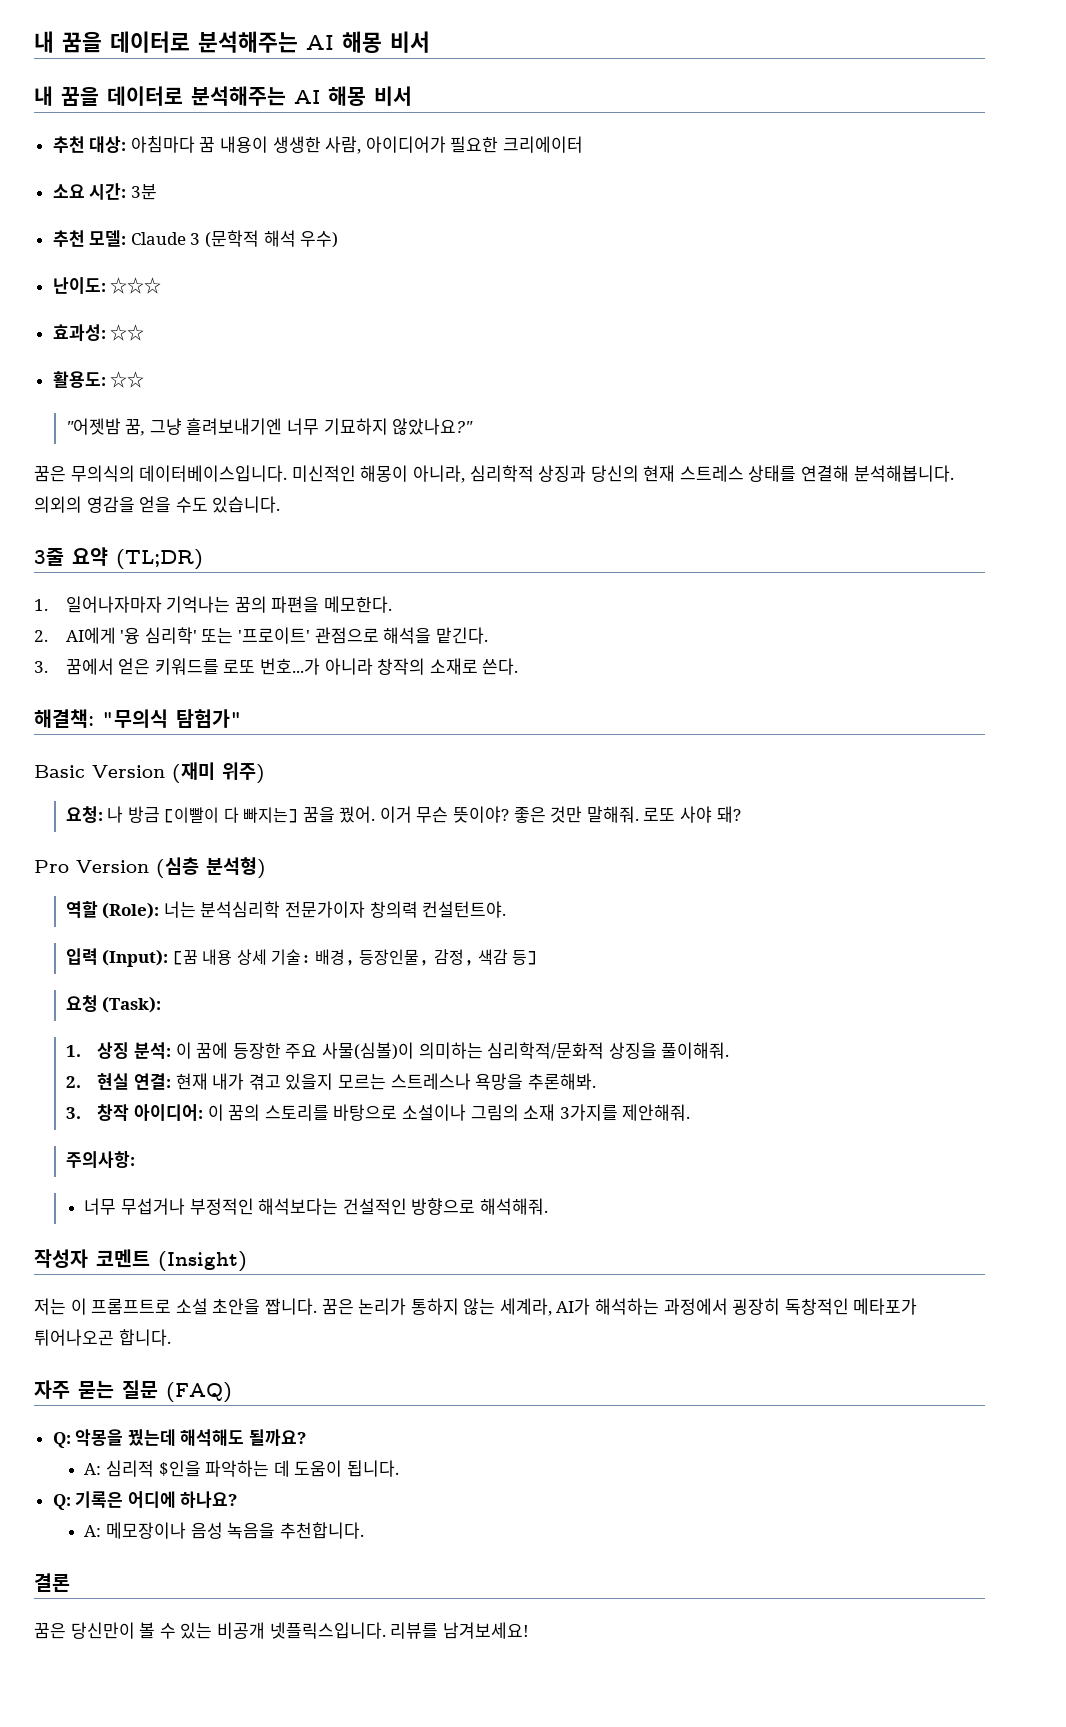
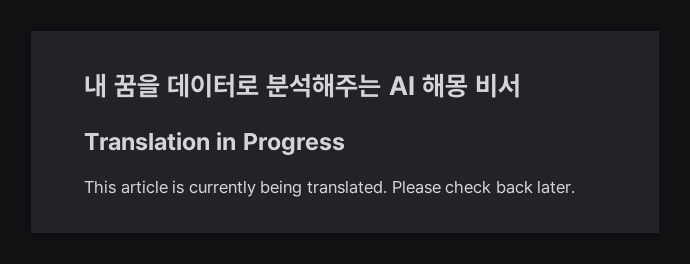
[34,31,430,53] [34,86,412,106] [52,136,584,154] [52,183,157,200] [52,230,339,248] [52,277,162,294] [52,324,145,341] [52,371,145,388] [65,418,474,436] [34,465,954,483] [34,496,281,513] [34,547,203,570] [34,596,393,613] [34,627,488,644] [34,658,519,675] [34,709,242,728] [34,762,265,784] [65,806,741,823] [34,857,266,879] [65,901,507,919] [65,948,538,967] [65,995,162,1013] [65,1042,730,1060] [65,1073,596,1090] [65,1104,691,1121] [65,1151,135,1168] [84,1198,548,1215] [34,1249,247,1272] [34,1298,918,1316] [34,1329,171,1346] [34,1380,232,1403] [52,1429,307,1448] [84,1460,399,1477] [52,1491,238,1510] [84,1522,364,1539] [34,1573,70,1592] [34,1622,529,1639] 내 꿈을 데이터로 분석해주는 AI 해몽 비서 // 내 꿈을 데이터로 분석해주는 AI 해몽 비서 // 추천 대상: 아침마다 꿈 내용이 생생한 사람, 아이디어가 필요한 크리에이터 // 소요 시간: 3분 // 추천 모델: Claude 3 (문학적 해석 우수) // 난이도: ☆☆☆ // 효과성: ☆☆ // 활용도: ☆☆ // "어젯밤 꿈, 그냥 흘려보내기엔 너무 기묘하지 않았나요?" // 꿈은 무의식의 데이터베이스입니다. 미신적인 해몽이 아니라, 심리학적 상징과 당신의 현재 스트레스 상태를 연결해 분석해봅니다. 의외의 영감을 얻을 수도 있습니다. // 3줄 요약 (TL;DR) // 1. 일어나자마자 기억나는 꿈의 파편을 메모한다. // 2. AI에게 '융 심리학' 또는 '프로이트' 관점으로 해석을 맡긴다. // 3. 꿈에서 얻은 키워드를 로또 번호...가 아니라 창작의 소재로 쓴다. // 해결책: "무의식 탐험가" // Basic Version (재미 위주) // 요청: 나 방금 [이빨이 다 빠지는] 꿈을 꿨어. 이거 무슨 뜻이야? 좋은 것만 말해줘. 로또 사야 돼? // Pro Version (심층 분석형) // 역할 (Role): 너는 분석심리학 전문가이자 창의력 컨설턴트야. // 입력 (Input): [꿈 내용 상세 기술: 배경, 등장인물, 감정, 색감 등] // 요청 (Task): // 1. 상징 분석: 이 꿈에 등장한 주요 사물(심볼)이 의미하는 심리학적/문화적 상징을 풀이해줘. // 2. 현실 연결: 현재 내가 겪고 있을지 모르는 스트레스나 욕망을 추론해봐. // 3. 창작 아이디어: 이 꿈의 스토리를 바탕으로 소설이나 그림의 소재 3가지를 제안해줘. // 주의사항: // 너무 무섭거나 부정적인 해석보다는 건설적인 방향으로 해석해줘. // 작성자 코멘트 (Insight) // 저는 이 프롬프트로 소설 초안을 짭니다. 꿈은 논리가 통하지 않는 세계라, AI가 해석하는 과정에서 굉장히 독창적인 메타포가 튀어나오곤 합니다. // 자주 묻는 질문 (FAQ) // Q: 악몽을 꿨는데 해석해도 될까요? // A: 심리적 $인을 파악하는 데 도움이 됩니다. // Q: 기록은 어디에 하나요? // A: 메모장이나 음성 녹음을 추천합니다. // 결론 // 꿈은 당신만이 볼 수 있는 비공개 넷플릭스입니다. 리뷰를 남겨보세요! -> [84,73,521,98] [84,132,345,156] [84,180,576,197] 내 꿈을 데이터로 분석해주는 AI 해몽 비서 // Translation in Progress // This article is currently being translated. Please check back later.

